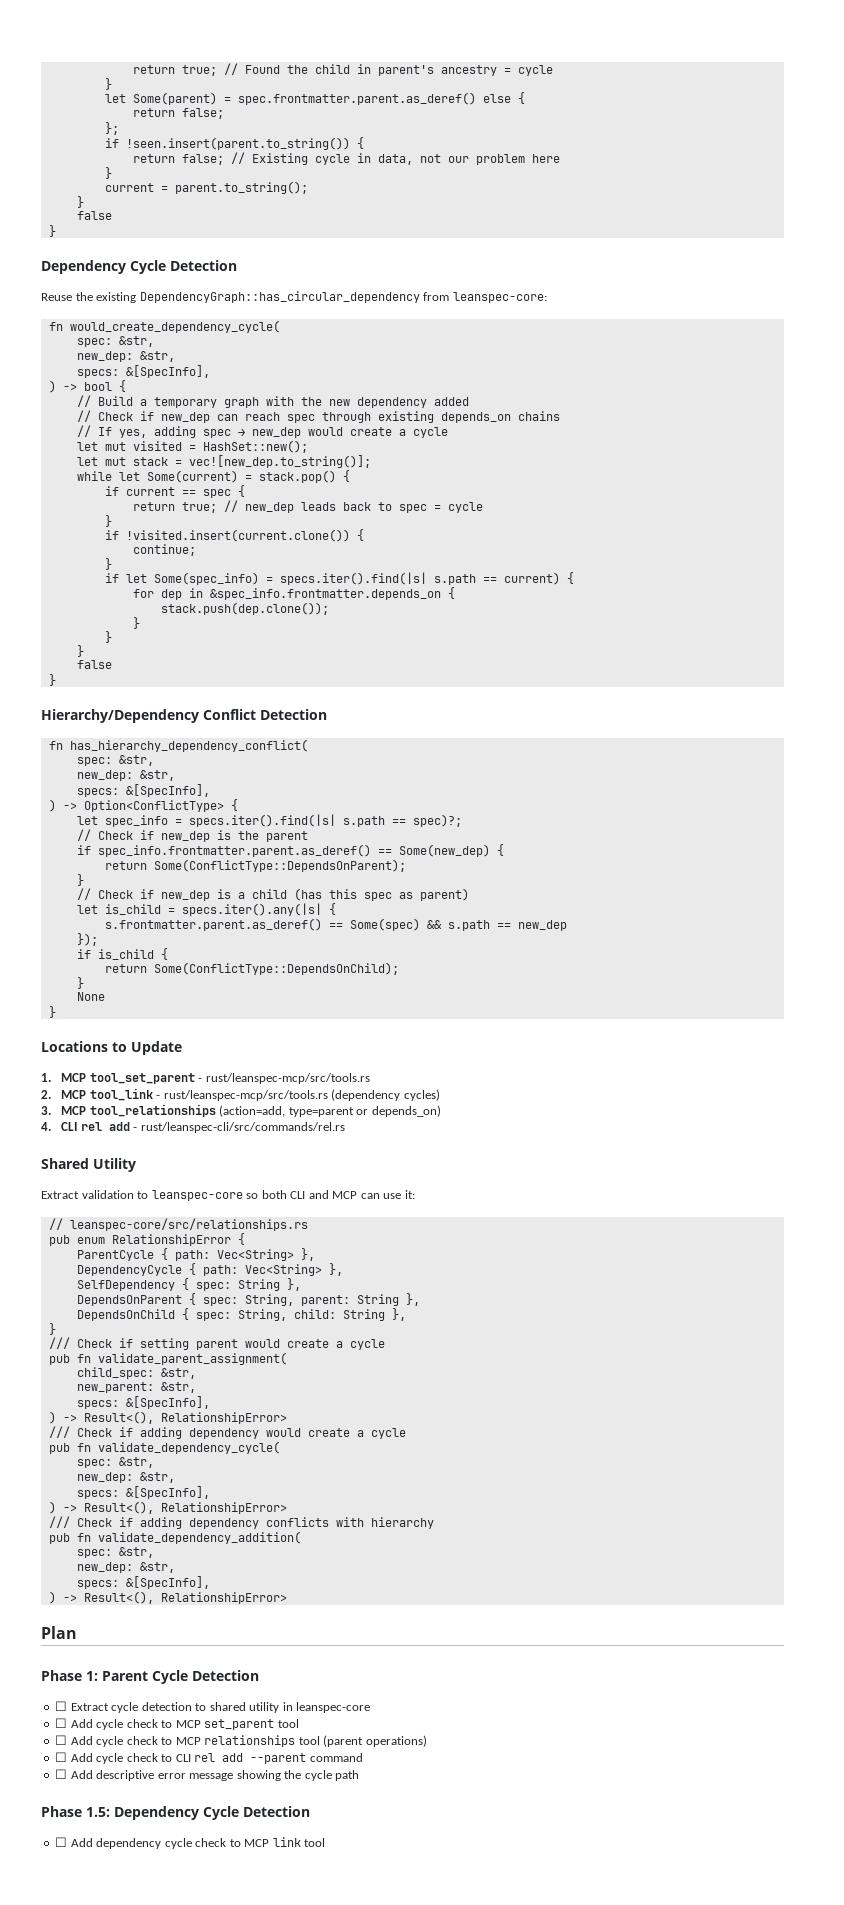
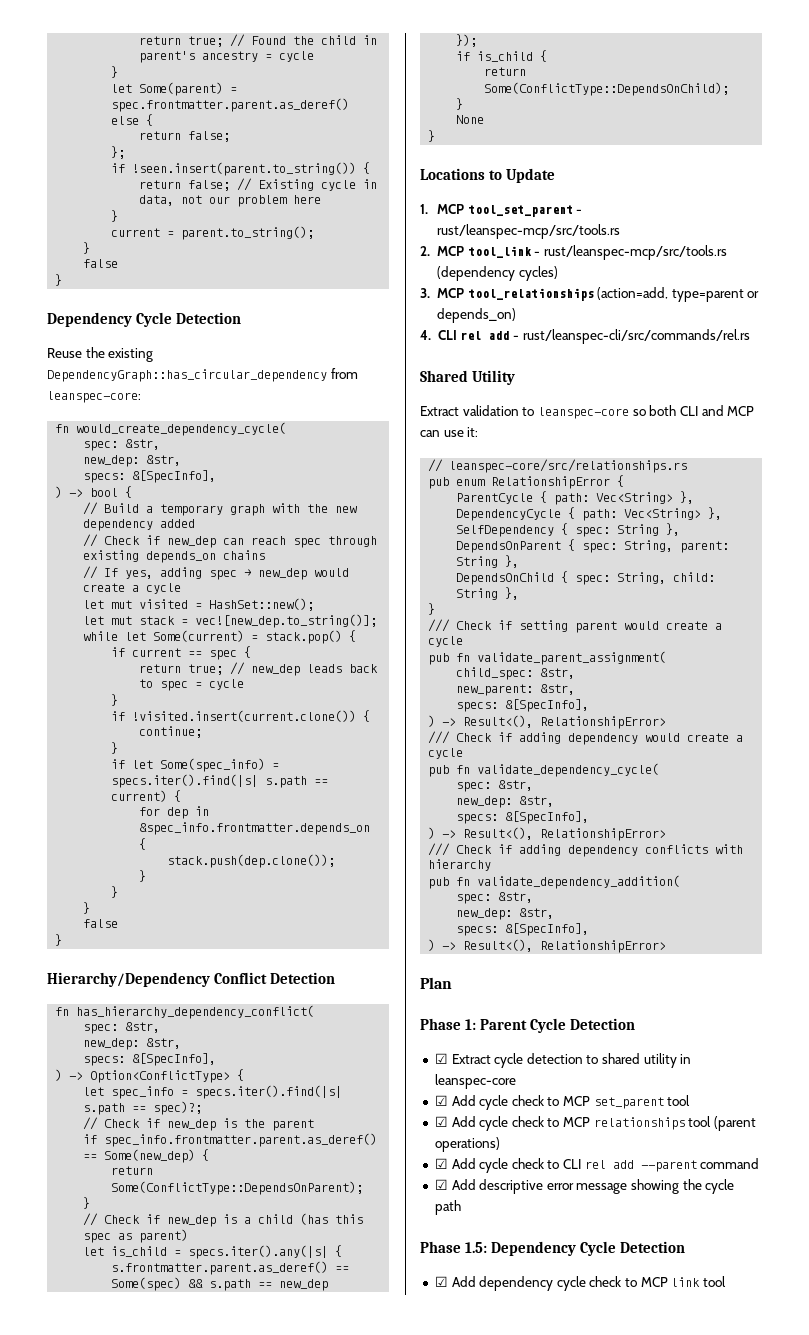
[55,1701,68,1711] ☐ -> [434,1053,448,1064] ☑
[55,1718,68,1728] ☐ -> [434,1095,448,1106] ☑
[55,1735,68,1745] ☐ -> [434,1116,448,1127] ☑
[55,1752,68,1762] ☐ -> [434,1158,448,1169] ☑
[55,1769,68,1779] ☐ -> [434,1179,448,1190] ☑
[55,1837,68,1847] ☐ -> [434,1276,448,1287] ☑

